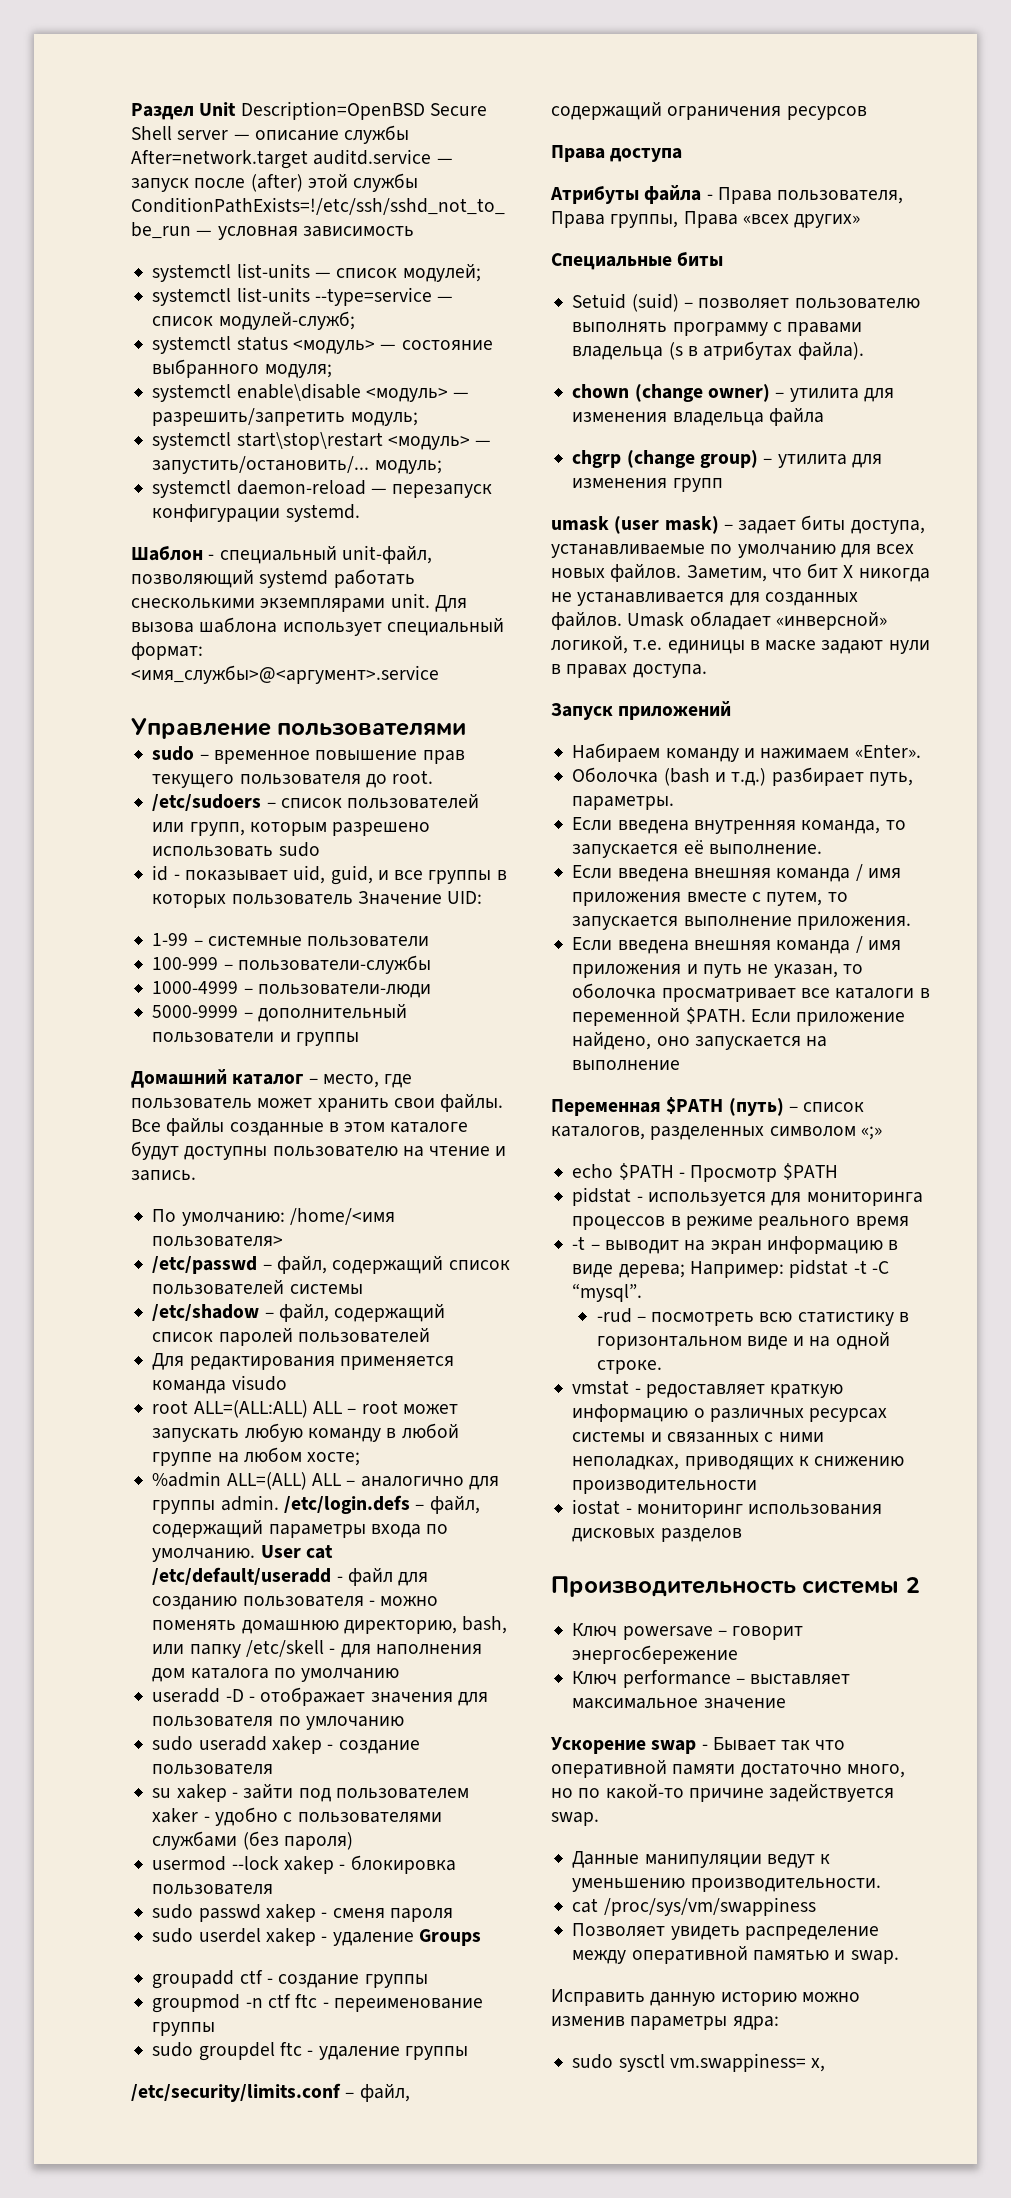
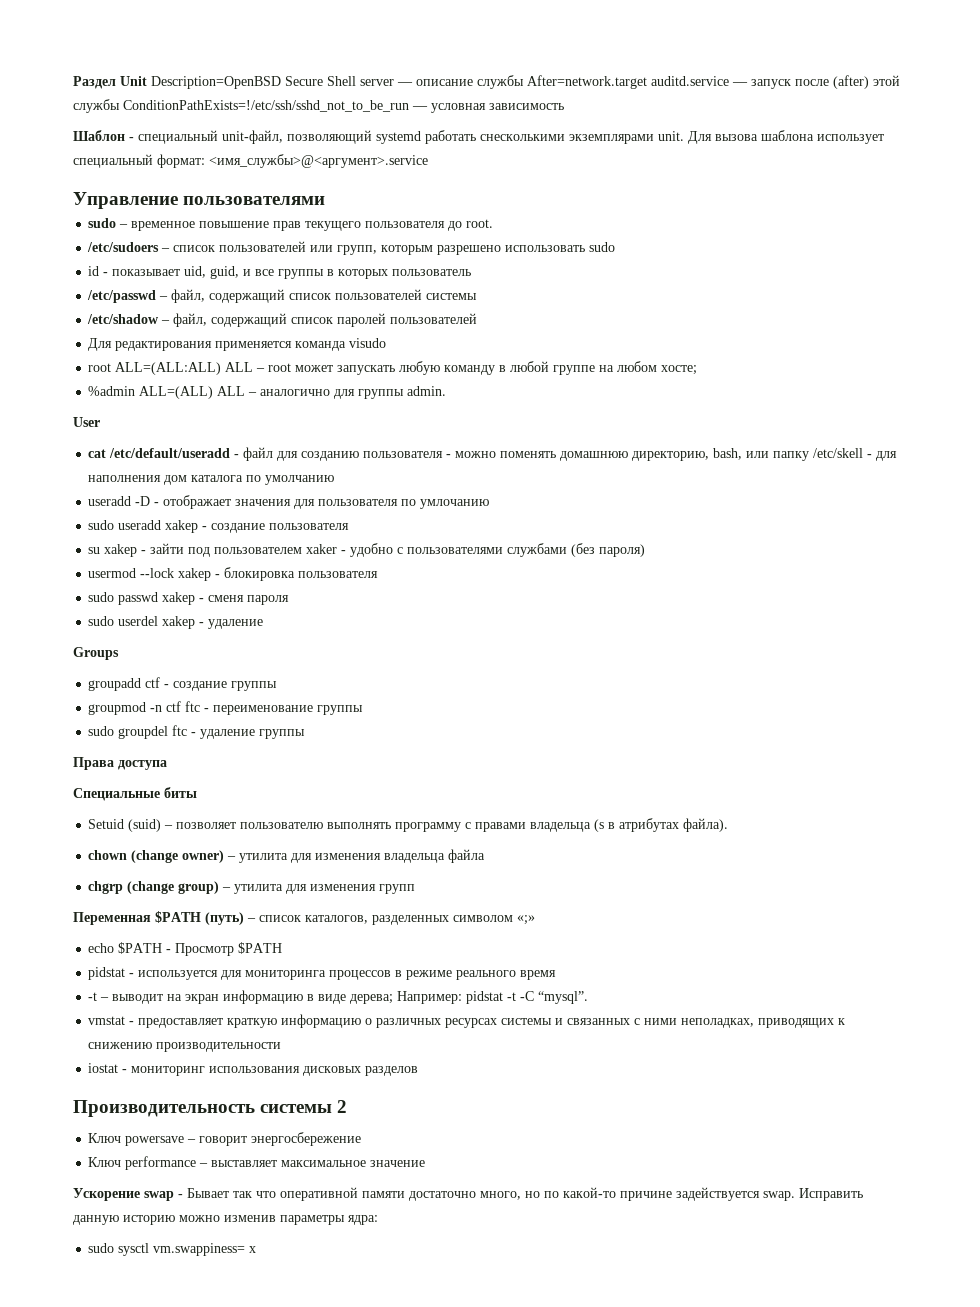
[152,263,481,282] [152,287,454,306] [152,311,355,330] [152,336,493,354] [152,359,332,378] [152,383,470,402] [152,408,418,426] [152,432,492,450] [152,456,442,474] [152,480,493,498] [152,504,360,522] // systemctl list-units — список модулей; // systemctl list-units --type=service — список модулей-служб; // systemctl status <модуль> — состояние выбранного модуля; // systemctl enable\disable <модуль> — разрешить/запретить модуль; // systemctl start\stop\restart <модуль> — запустить/остановить/... модуль; // systemctl daemon-reload — перезапуск конфигурации systemd. -> (564, 106) none
[357,891,483,905] [152,933,430,947] [152,955,431,974] [152,981,431,998] [152,1003,407,1022] [152,1032,359,1046] [131,1069,413,1088] [131,1093,504,1112] [131,1117,469,1136] [131,1141,507,1160] [131,1170,196,1181] [152,1208,395,1226] [152,1236,284,1247] Значение UID: // 1-99 – системные пользователи // 100-999 – пользователи-службы // 1000-4999 – пользователи-люди // 5000-9999 – дополнительный пользователи и группы // Домашний каталог – место, где пользователь может хранить свои файлы. Все файлы созданные в этом каталоге будут доступны пользователю на чтение и запись. // По умолчанию: /home/<имя пользователя> -> (472, 272) none
[283,1495,480,1514] [152,1519,449,1538] [152,1548,256,1562] /etc/login.defs – файл, содержащий параметры входа по умолчанию. -> (447, 391) //
(301, 1551) none -> (100, 422) //
(414, 1939) none -> (264, 624) //
[131,2083,410,2102] [551,101,867,120] [551,145,683,162] [550,185,904,204] [551,211,861,228] /etc/security/limits.conf – файл, содержащий ограничения ресурсов // Права доступа // Атрибуты файла - Права пользователя, Права группы, Права «всех других» -> [73,757,167,770] Права доступа
[551,515,925,534] [551,544,915,558] [551,563,930,582] [551,592,858,606] [551,611,887,630] [551,635,930,654] [551,664,707,678] [551,701,732,720] [572,743,921,762] [572,767,913,786] [572,796,675,810] [572,817,906,834] [572,840,822,858] [572,864,901,882] [572,892,848,906] [572,916,911,930] [572,936,901,954] [572,964,863,978] [572,983,930,1002] [572,1007,906,1026] [572,1031,828,1050] [572,1060,681,1071] // umask (user mask) – задает биты доступа, устанавливаемые по умолчанию для всех новых файлов. Заметим, что бит Х никогда не устанавливается для созданных файлов. Umask обладает «инверсной» логикой, т.е. единицы в маске задают нули в правах доступа. // Запуск приложений // Набираем команду и нажимаем «Enter». // Оболочка (bash и т.д.) разбирает путь, параметры. // Если введена внутренняя команда, то запускается её выполнение. // Если введена внешняя команда / имя приложения вместе с путем, то запускается выполнение приложения. // Если введена внешняя команда / имя приложения и путь не указан, то оболочка просматривает все каталоги в переменной $PATH. Если приложение найдено, оно запускается на выполнение -> (416, 889) none
[596,1308,909,1326] [596,1331,890,1350] [596,1360,662,1374] // -rud – посмотреть всю статистику в горизонтальном виде и на одной строке. -> (589, 997) none
[645,1384,765,1398] редоставляет -> [138,1018,224,1028] предоставляет
[572,1851,831,1868] [572,1878,881,1892] [572,1897,816,1916] [572,1923,879,1940] [572,1945,899,1964] // Данные манипуляции ведут к уменьшению производительности. // cat /proc/sys/vm/swappiness // Позволяет увидеть распределение между оперативной памятью и swap. // -> (795, 1196) none
[811,2058,826,2072] x, -> [249,1246,257,1253] x

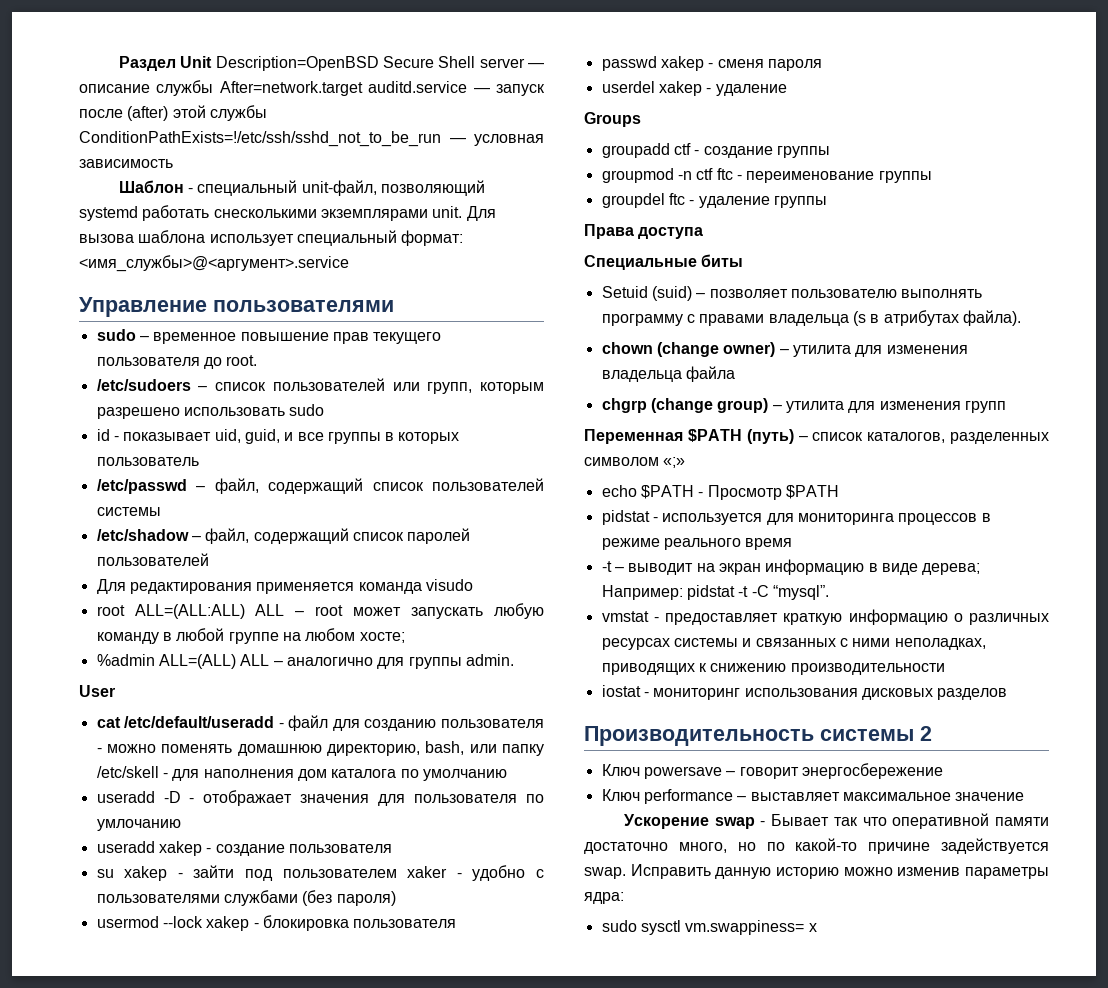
[88,520,115,530] sudo -> (181, 825) none
[88,592,115,602] sudo -> (457, 923) none
[88,616,115,626] sudo -> (822, 65) none
[88,726,115,736] sudo -> (932, 177) none

